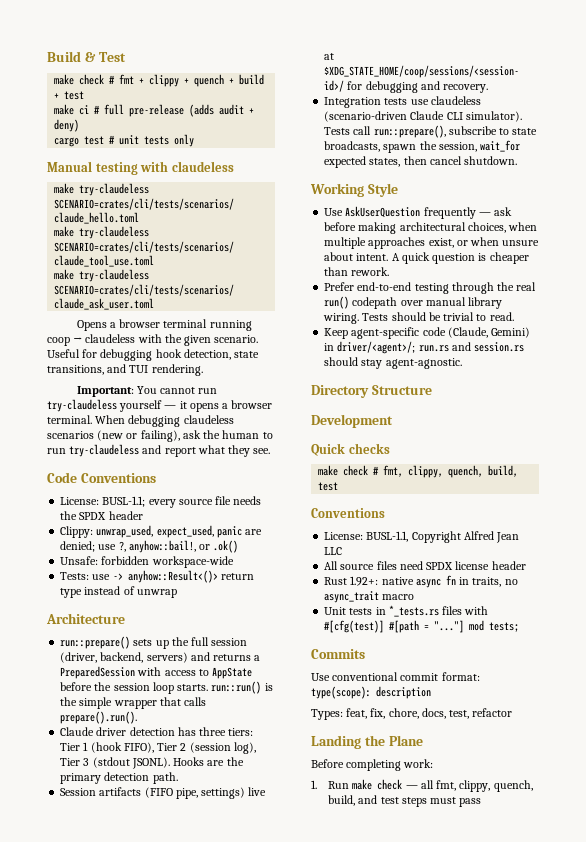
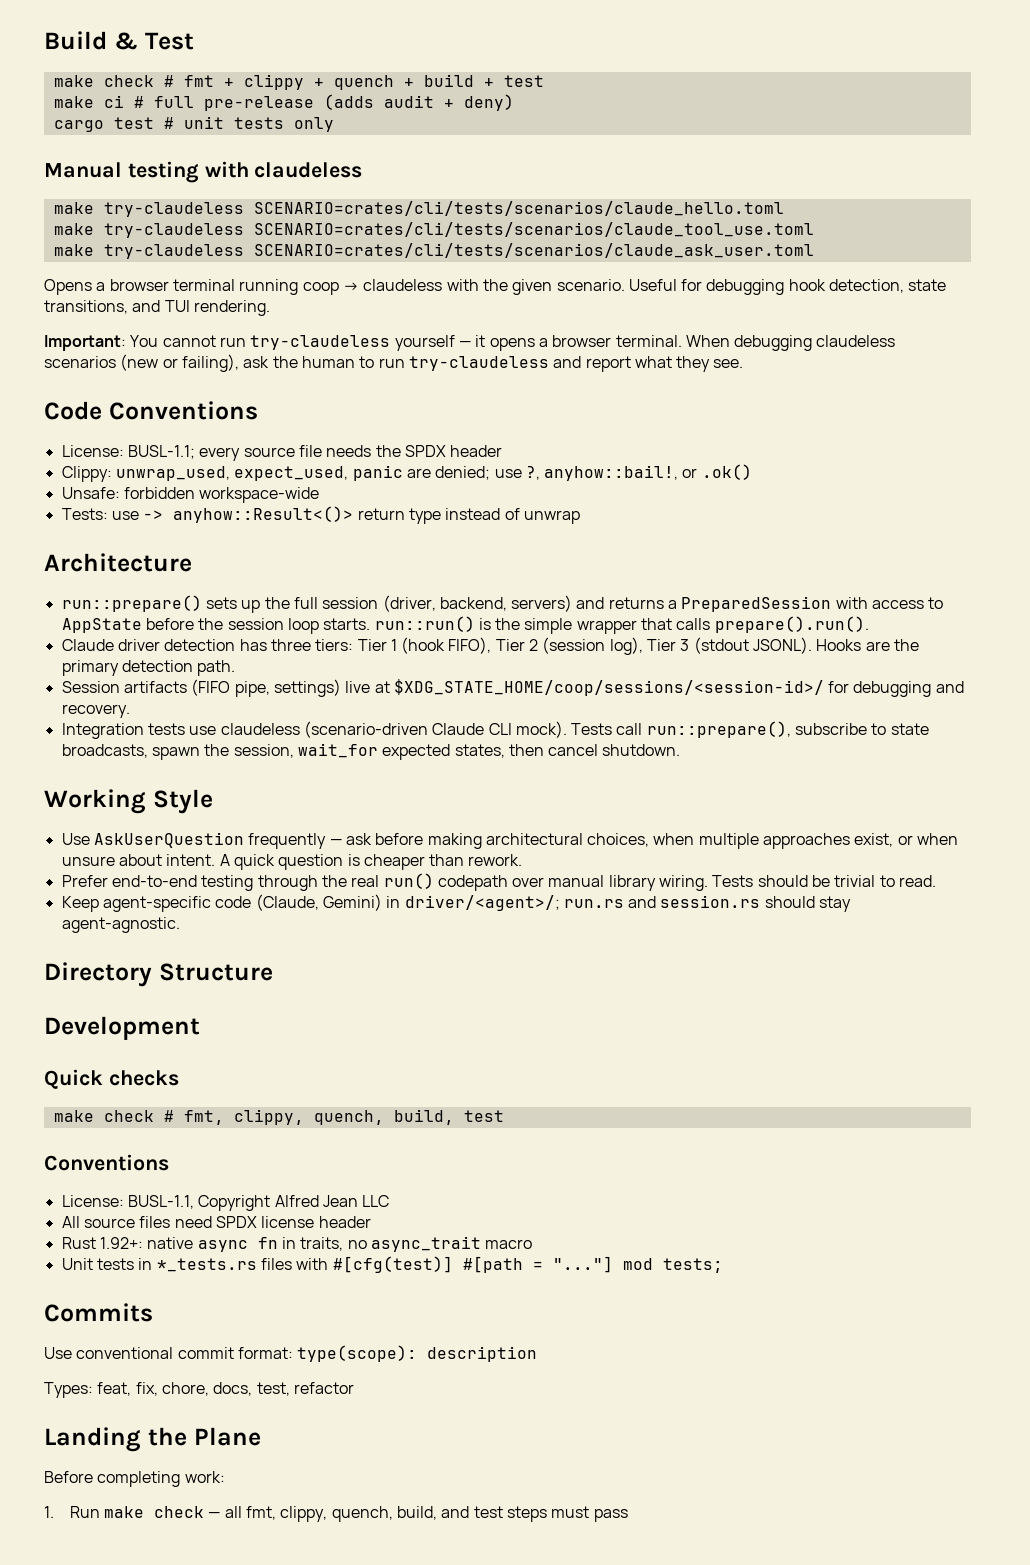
[465,111,522,122] simulator). -> [515,721,567,738] mock).

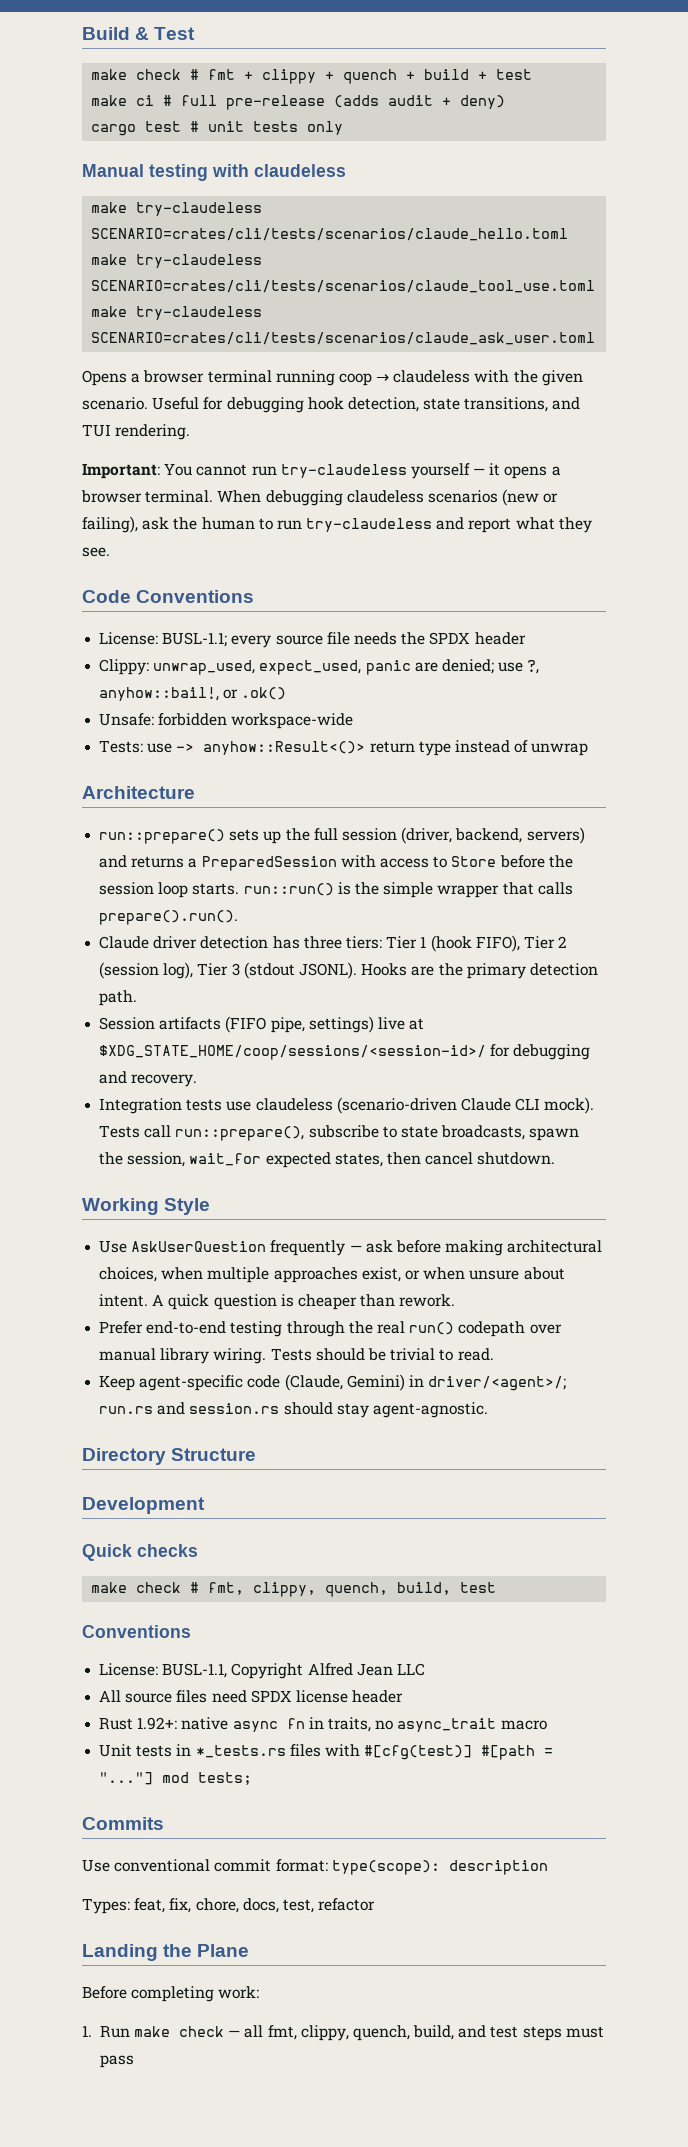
[61,618,142,633] AppState -> [451,856,497,867] Store

